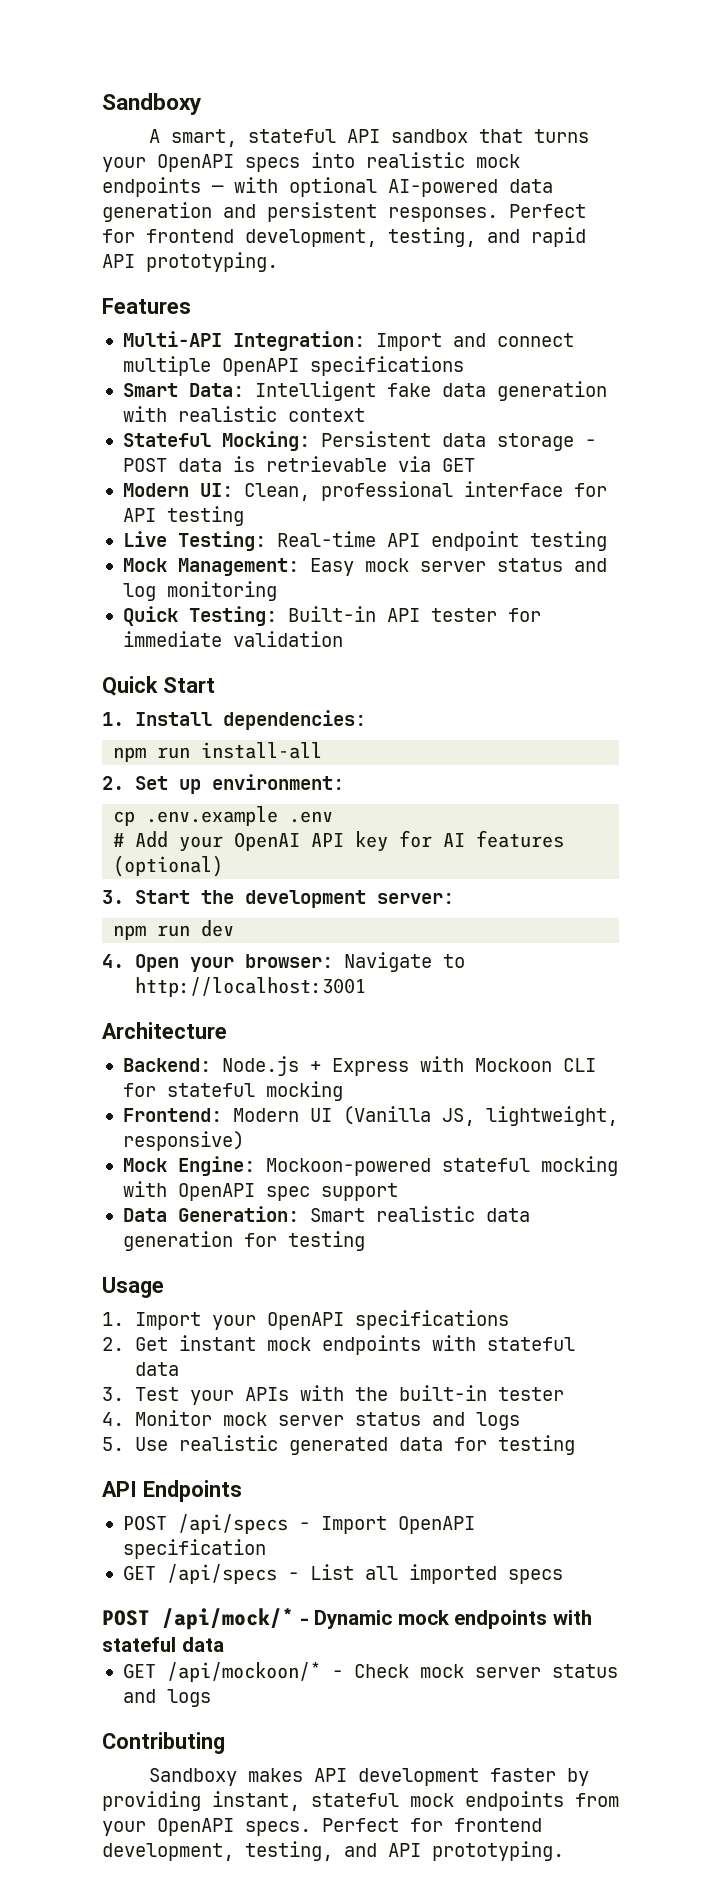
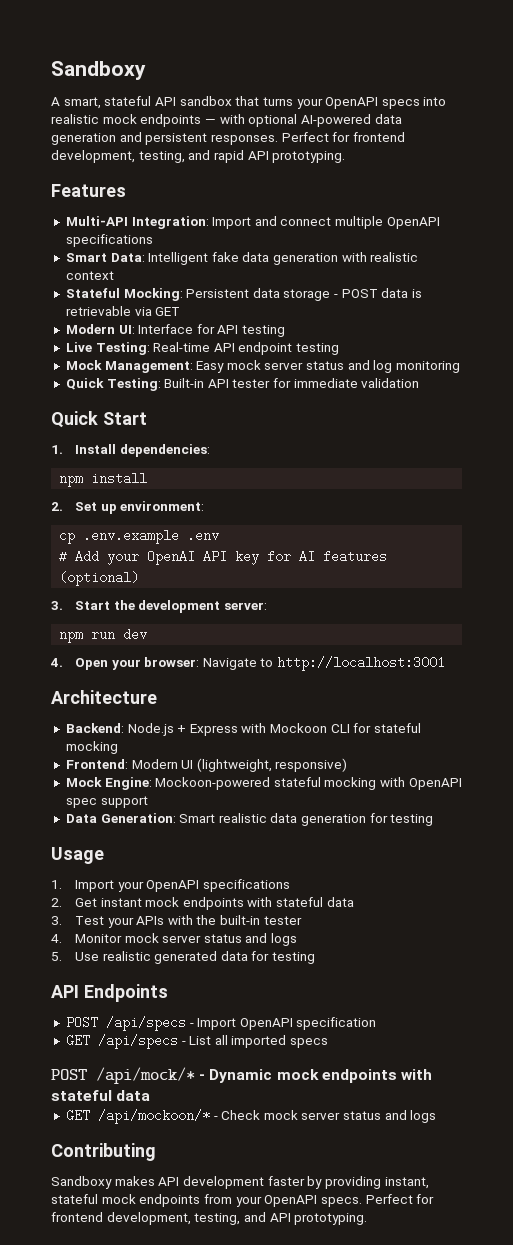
[243,481,563,501] Clean, professional interface -> [138,324,194,334] Interface
[157,742,323,759] run install-all -> [91,472,148,485] install
[342,1106,618,1126] (Vanilla JS, lightweight, -> [196,758,272,772] (lightweight,

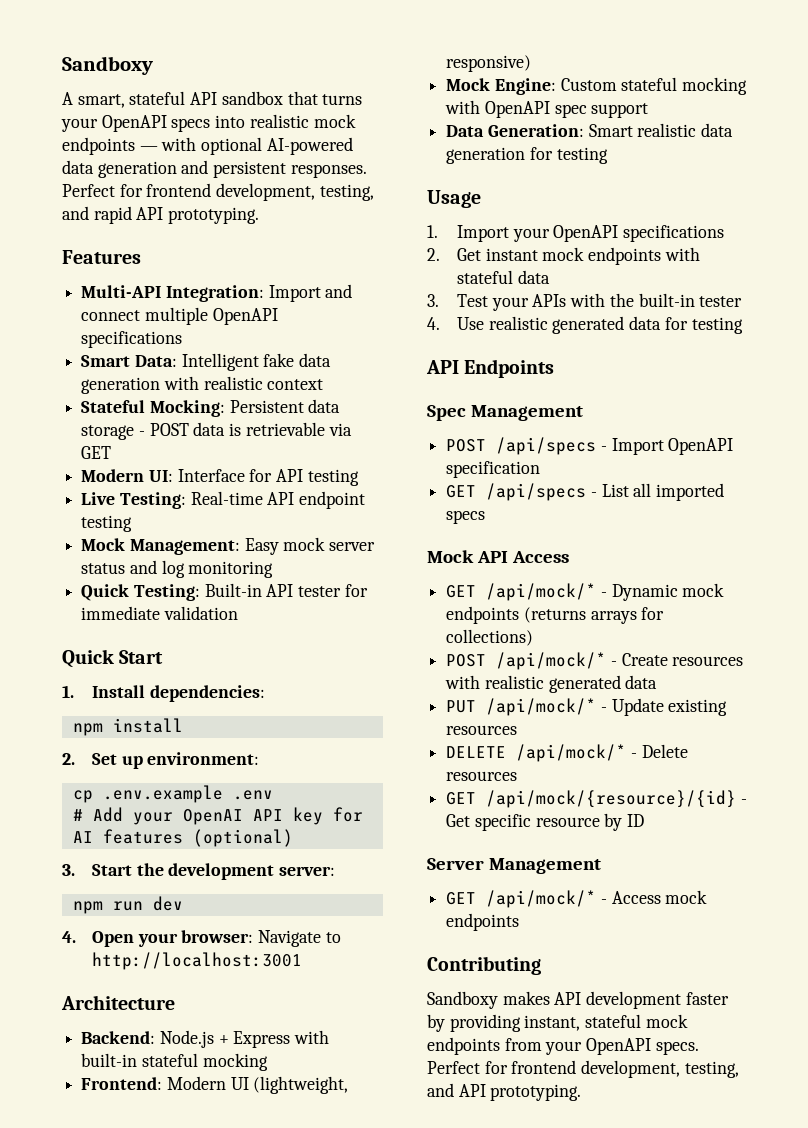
[270,723,372,733] Mockoon CLI for -> [81,1053,138,1067] built-in
[155,777,271,790] Mockoon-powered -> [560,78,617,91] Custom
[74,933,298,946] [51,952,62,961] Monitor mock server status and logs // 5. -> (440, 323) none
(168, 993) none -> [427,405,583,421] // Spec Management
[51,1069,87,1080] POST -> [427,550,569,563] [446,585,477,598] Mock API Access // GET
[400,1069,432,1080] [51,1090,151,1101] [65,1109,437,1124] with stateful data // GET /api/mockoon/* - Check mock server status and logs -> [523,607,665,624] [446,629,534,646] [446,652,744,670] [445,675,658,693] [446,698,728,716] [446,725,518,735] [446,744,688,762] [446,771,518,781] [446,790,747,808] [446,813,645,831] [427,858,601,874] [446,890,708,908] [446,913,520,931] (returns arrays for collections) // POST /api/mock/* - Create resources with realistic generated data // PUT /api/mock/* - Update existing resources // DELETE /api/mock/* - Delete resources // GET /api/mock/{resource}/{id} - Get specific resource by ID // Server Management // GET /api/mock/* - Access mock endpoints

